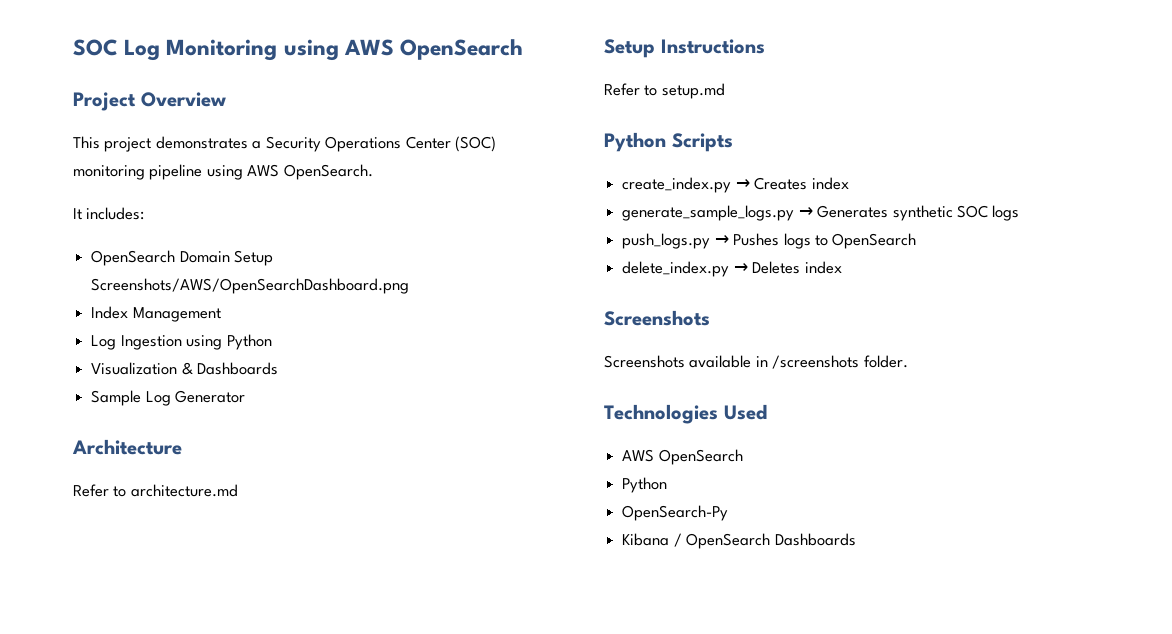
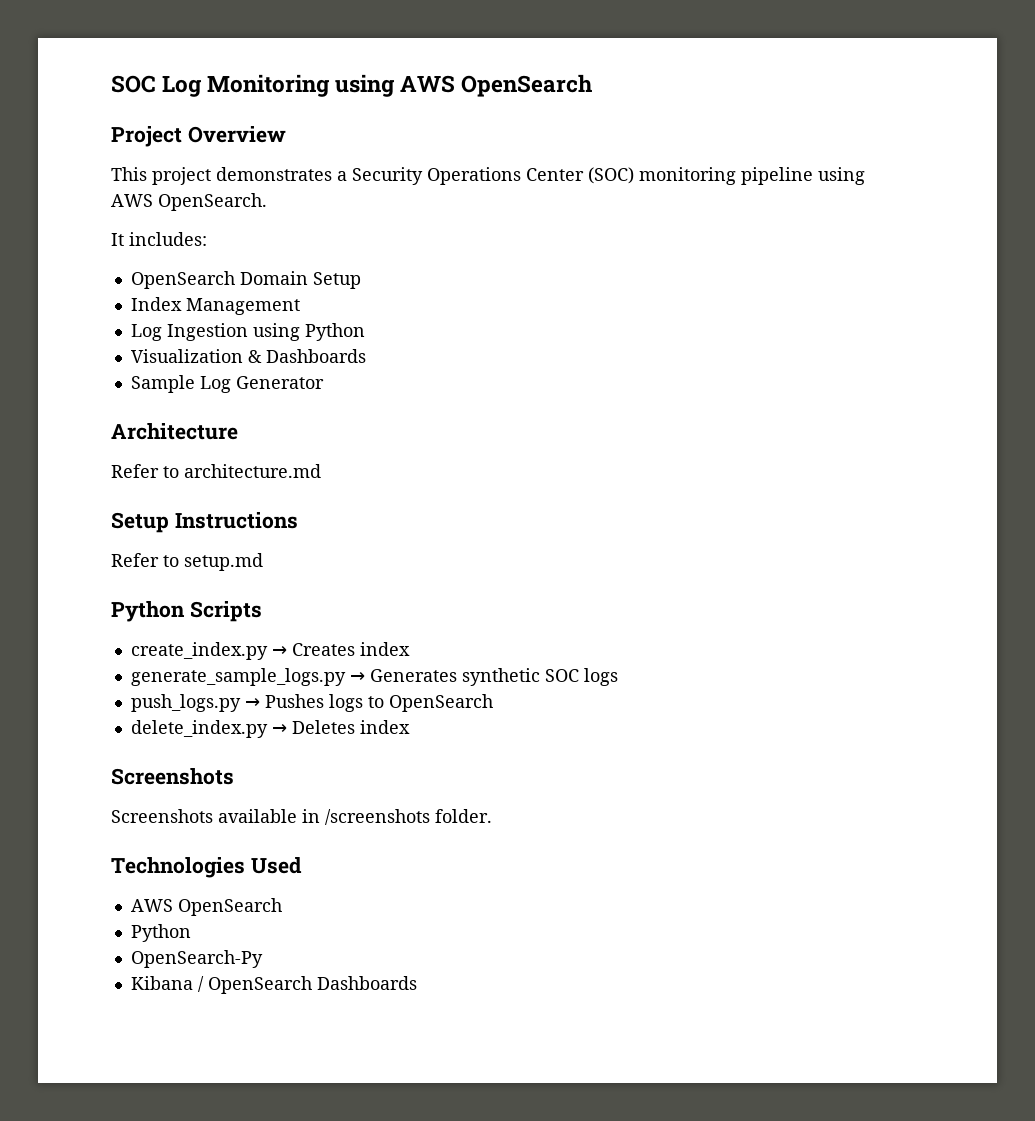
[91,278,410,294] Screenshots/AWS/OpenSearchDashboard.png -> (361, 280) none

